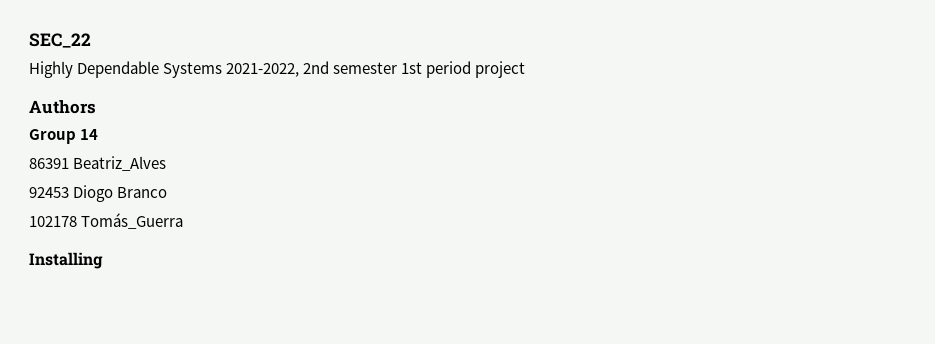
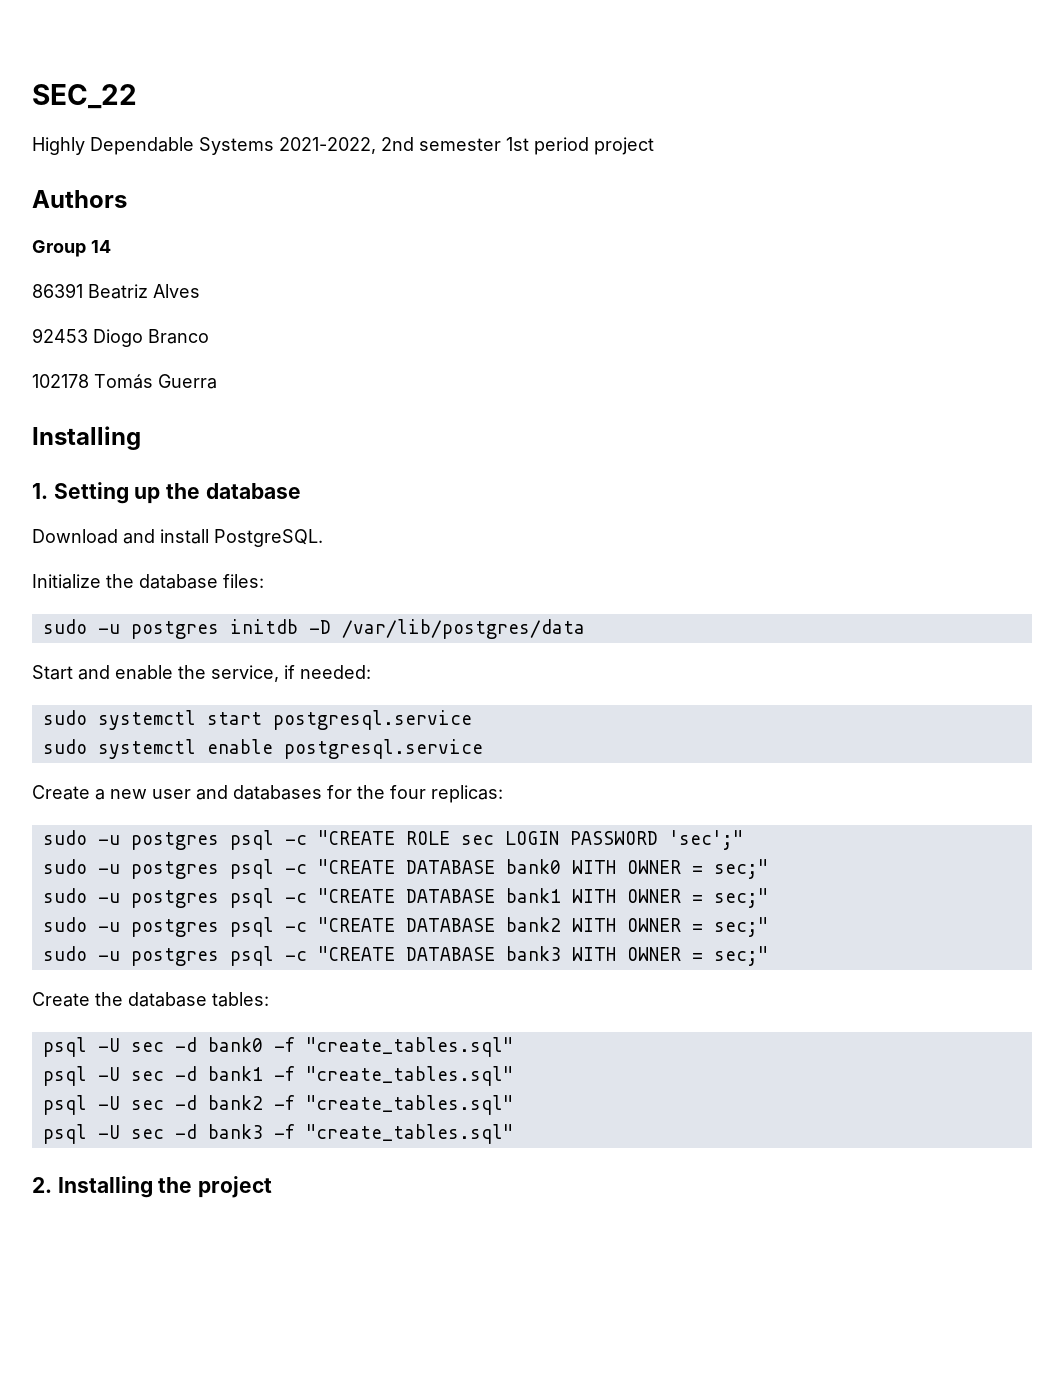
[73,156,167,171] Beatriz_Alves -> [88,284,200,299] Beatriz Alves
[81,213,184,229] [29,252,103,269] Tomás_Guerra // Installing -> [94,374,217,389] [32,426,141,450] [32,482,301,504] [32,529,323,547] [32,574,264,589] [42,619,585,639] [32,665,371,682] [42,710,472,730] [42,739,483,759] [32,785,503,803] [42,830,743,850] [42,859,768,879] [42,888,768,908] [42,917,768,937] [42,946,768,966] [32,992,269,1007] [42,1037,513,1057] [42,1066,513,1086] [42,1095,513,1115] [42,1124,513,1144] [32,1176,273,1198] Tomás Guerra // Installing // 1. Setting up the database // Download and install PostgreSQL. // Initialize the database files: // sudo -u postgres initdb -D /var/lib/postgres/data // Start and enable the service, if needed: // sudo systemctl start postgresql.service // sudo systemctl enable postgresql.service // Create a new user and databases for the four replicas: // sudo -u postgres psql -c "CREATE ROLE sec LOGIN PASSWORD 'sec';" // sudo -u postgres psql -c "CREATE DATABASE bank0 WITH OWNER = sec;" // sudo -u postgres psql -c "CREATE DATABASE bank1 WITH OWNER = sec;" // sudo -u postgres psql -c "CREATE DATABASE bank2 WITH OWNER = sec;" // sudo -u postgres psql -c "CREATE DATABASE bank3 WITH OWNER = sec;" // Create the database tables: // psql -U sec -d bank0 -f "create_tables.sql" // psql -U sec -d bank1 -f "create_tables.sql" // psql -U sec -d bank2 -f "create_tables.sql" // psql -U sec -d bank3 -f "create_tables.sql" // 2. Installing the project

